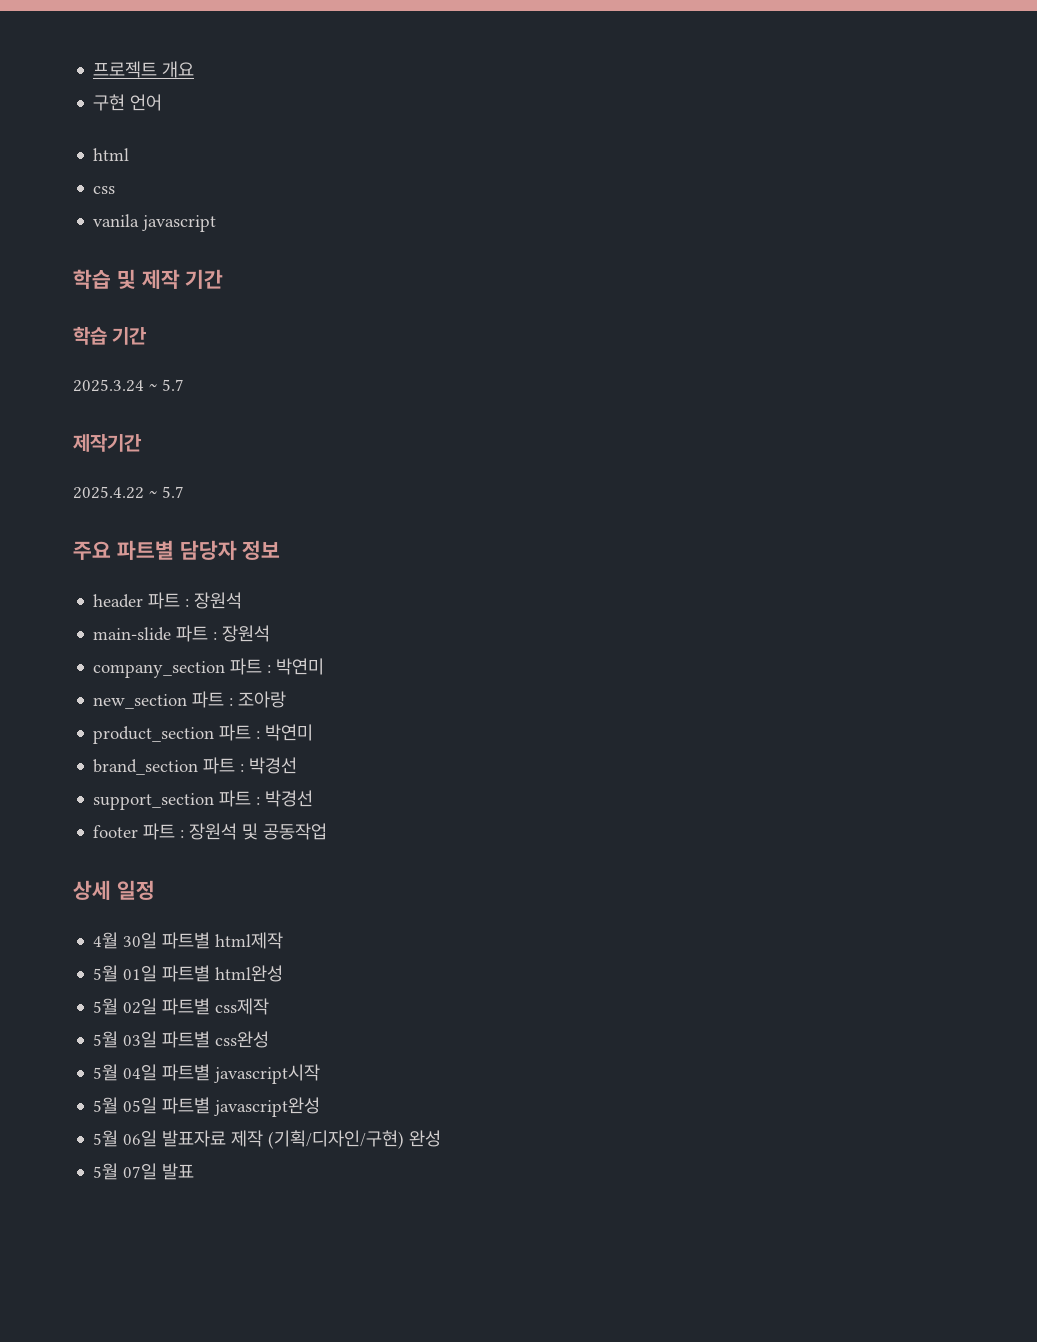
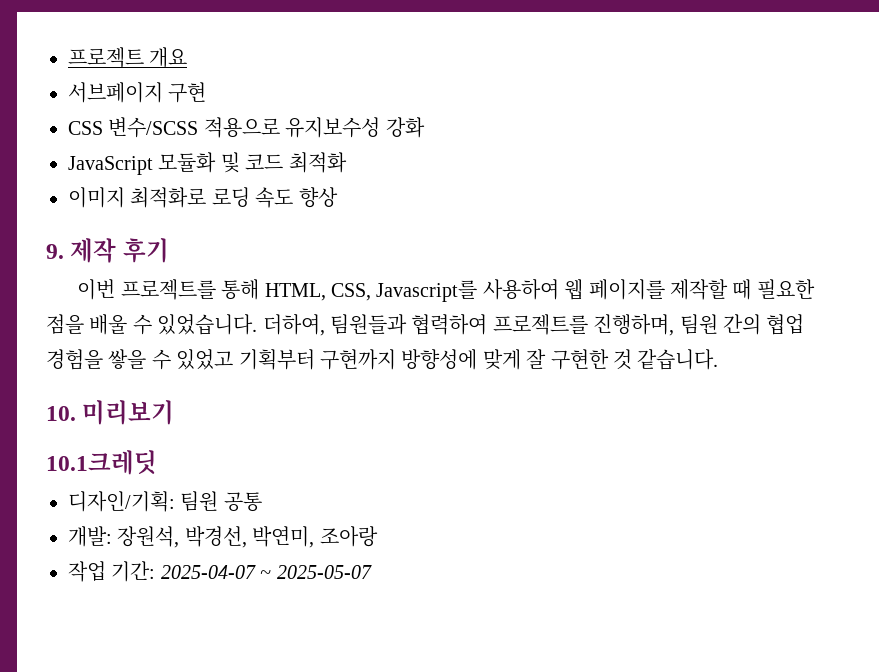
(195, 69) none -> [68,82,163,103] 서브페이지
[130,94,163,111] [93,148,130,161] [93,186,116,194] [93,214,217,232] [73,269,224,289] [73,326,148,345] [73,379,184,392] [73,434,142,452] [73,486,184,499] [73,540,281,560] [93,592,243,609] [93,625,271,642] [93,658,325,678] [93,691,287,709] [93,724,314,744] [93,757,298,775] [93,790,314,810] [93,823,328,840] [73,880,155,900] [93,932,284,949] [93,965,284,982] [93,998,270,1015] [93,1031,270,1048] [93,1064,321,1084] [93,1097,321,1117] [93,1130,442,1149] [93,1163,195,1180] 언어 // html // css // vanila javascript // 학습 및 제작 기간 // 학습 기간 // 2025.3.24 ~ 5.7 // 제작기간 // 2025.4.22 ~ 5.7 // 주요 파트별 담당자 정보 // header 파트 : 장원석 // main-slide 파트 : 장원석 // company_section 파트 : 박연미 // new_section 파트 : 조아랑 // product_section 파트 : 박연미 // brand_section 파트 : 박경선 // support_section 파트 : 박경선 // footer 파트 : 장원석 및 공동작업 // 상세 일정 // 4월 30일 파트별 html제작 // 5월 01일 파트별 html완성 // 5월 02일 파트별 css제작 // 5월 03일 파트별 css완성 // 5월 04일 파트별 javascript시작 // 5월 05일 파트별 javascript완성 // 5월 06일 발표자료 제작 (기획/디자인/구현) 완성 // 5월 07일 발표 -> [68,117,425,138] [68,152,347,175] [68,187,338,208] [46,238,169,263] [77,279,815,302] [46,314,805,336] [46,349,719,370] [46,400,175,425] [46,450,157,475] [68,491,262,512] [68,526,378,548] [68,561,372,582] // CSS 변수/SCSS 적용으로 유지보수성 강화 // JavaScript 모듈화 및 코드 최적화 // 이미지 최적화로 로딩 속도 향상 // 9. 제작 후기 // 이번 프로젝트를 통해 HTML, CSS, Javascript를 사용하여 웹 페이지를 제작할 때 필요한 점을 배울 수 있었습니다. 더하여, 팀원들과 협력하여 프로젝트를 진행하며, 팀원 간의 협업 경험을 쌓을 수 있었고 기획부터 구현까지 방향성에 맞게 잘 구현한 것 같습니다. // 10. 미리보기 // 10.1크레딧 // 디자인/기획: 팀원 공통 // 개발: 장원석, 박경선, 박연미, 조아랑 // 작업 기간: 2025-04-07 ~ 2025-05-07

